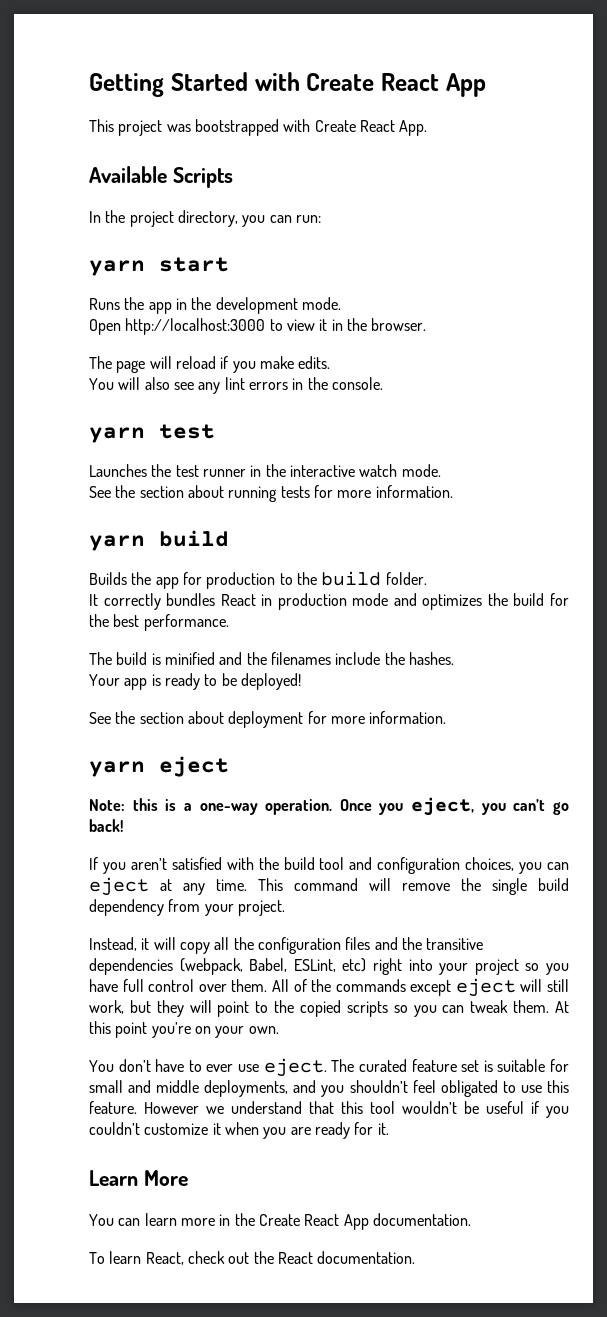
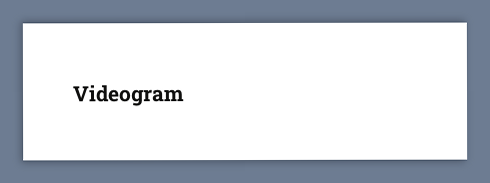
[89,72,486,97] [89,119,428,136] [89,166,233,188] [89,210,321,227] [89,257,229,276] [89,297,341,314] [89,318,427,335] [89,356,331,373] [89,377,383,394] [89,424,215,443] [89,464,441,477] [89,485,453,502] [89,530,229,551] [89,571,427,589] [89,593,570,610] [89,614,229,631] [89,652,454,665] [89,673,301,690] [89,711,447,728] [89,756,229,777] [89,797,569,816] [89,819,124,832] [89,857,569,874] [89,877,569,896] [89,899,285,916] [89,937,484,954] [89,958,570,975] [89,978,569,997] [89,1000,569,1017] [89,1021,279,1038] [89,1058,570,1077] [89,1080,569,1097] [89,1101,569,1118] [89,1122,389,1139] [89,1170,188,1186] [89,1213,471,1230] [89,1251,416,1265] Getting Started with Create React App // This project was bootstrapped with Create React App. // Available Scripts // In the project directory, you can run: // yarn start // Runs the app in the development mode. // Open http://localhost:3000 to view it in the browser. // The page will reload if you make edits. // You will also see any lint errors in the console. // yarn test // Launches the test runner in the interactive watch mode. // See the section about running tests for more information. // yarn build // Builds the app for production to the build folder. // It correctly bundles React in production mode and optimizes the build for the best performance. // The build is minified and the filenames include the hashes. // Your app is ready to be deployed! // See the section about deployment for more information. // yarn eject // Note: this is a one-way operation. Once you eject, you can’t go back! // If you aren’t satisfied with the build tool and configuration choices, you can eject at any time. This command will remove the single build dependency from your project. // Instead, it will copy all the configuration files and the transitive dependencies (webpack, Babel, ESLint, etc) right into your project so you have full control over them. All of the commands except eject will still work, but they will point to the copied scripts so you can tweak them. At this point you’re on your own. // You don’t have to ever use eject. The curated feature set is suitable for small and middle deployments, and you shouldn’t feel obligated to use this feature. However we understand that this tool wouldn’t be useful if you couldn’t customize it when you are ready for it. // Learn More // You can learn more in the Create React App documentation. // To learn React, check out the React documentation. -> [72,85,185,107] Videogram

